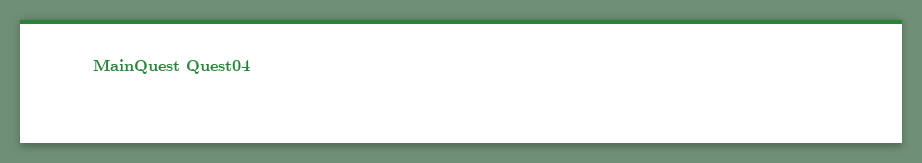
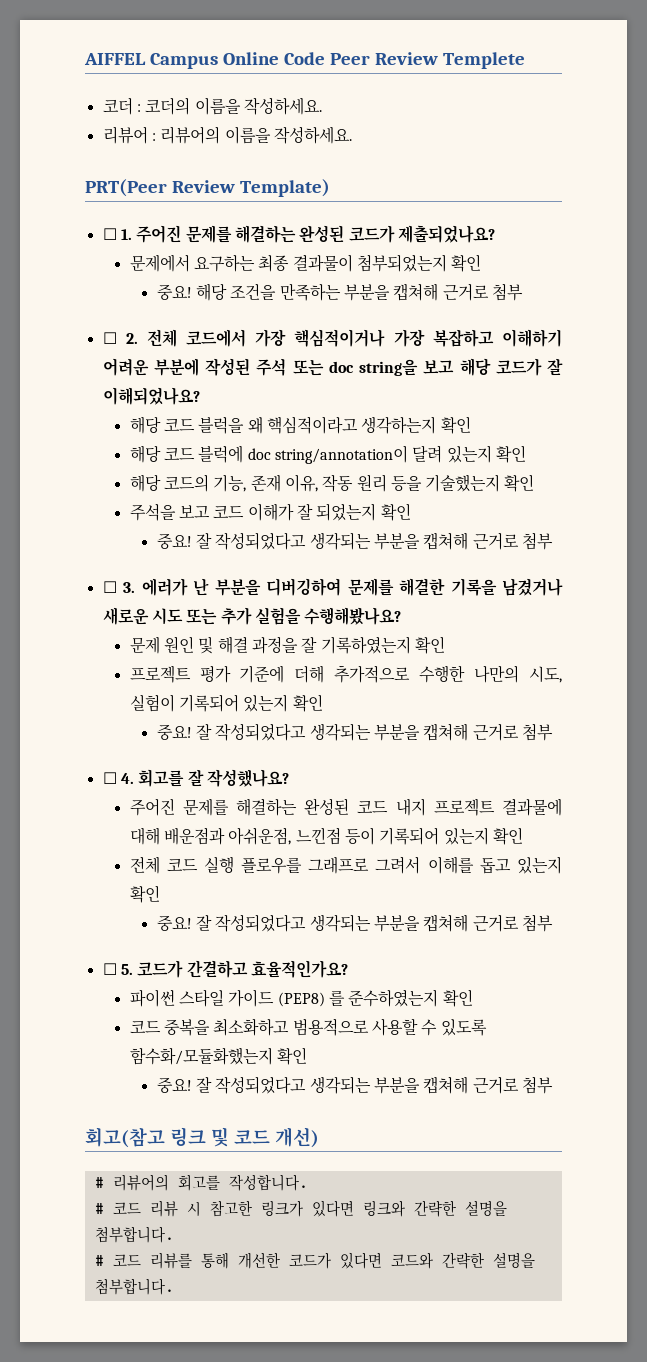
[93,59,250,74] MainQuest Quest04 -> [84,52,525,69] [102,97,322,115] [102,126,352,144] [85,179,330,197] [102,225,495,243] [129,254,482,272] [156,283,523,301] [102,329,562,347] [102,358,563,376] [102,387,200,405] [129,416,471,434] [129,445,526,464] [129,474,535,492] [129,503,411,521] [156,532,553,550] [102,578,563,596] [102,607,402,625] [129,636,445,654] [129,665,562,683] [129,694,323,712] [156,723,553,741] [102,769,289,787] [129,798,562,816] [129,827,523,845] [129,856,562,874] [129,885,160,903] [156,914,553,932] [102,960,348,978] [129,989,473,1007] [129,1018,487,1036] [129,1047,307,1065] [156,1076,553,1094] [85,1127,319,1148] [94,1174,308,1191] [94,1200,507,1217] [94,1226,174,1243] [94,1252,535,1269] [94,1278,174,1295] AIFFEL Campus Online Code Peer Review Templete // 코더 : 코더의 이름을 작성하세요. // 리뷰어 : 리뷰어의 이름을 작성하세요. // PRT(Peer Review Template) // ☐ 1. 주어진 문제를 해결하는 완성된 코드가 제출되었나요? // 문제에서 요구하는 최종 결과물이 첨부되었는지 확인 // 중요! 해당 조건을 만족하는 부분을 캡쳐해 근거로 첨부 // ☐ 2. 전체 코드에서 가장 핵심적이거나 가장 복잡하고 이해하기 어려운 부분에 작성된 주석 또는 doc string을 보고 해당 코드가 잘 이해되었나요? // 해당 코드 블럭을 왜 핵심적이라고 생각하는지 확인 // 해당 코드 블럭에 doc string/annotation이 달려 있는지 확인 // 해당 코드의 기능, 존재 이유, 작동 원리 등을 기술했는지 확인 // 주석을 보고 코드 이해가 잘 되었는지 확인 // 중요! 잘 작성되었다고 생각되는 부분을 캡쳐해 근거로 첨부 // ☐ 3. 에러가 난 부분을 디버깅하여 문제를 해결한 기록을 남겼거나 새로운 시도 또는 추가 실험을 수행해봤나요? // 문제 원인 및 해결 과정을 잘 기록하였는지 확인 // 프로젝트 평가 기준에 더해 추가적으로 수행한 나만의 시도, 실험이 기록되어 있는지 확인 // 중요! 잘 작성되었다고 생각되는 부분을 캡쳐해 근거로 첨부 // ☐ 4. 회고를 잘 작성했나요? // 주어진 문제를 해결하는 완성된 코드 내지 프로젝트 결과물에 대해 배운점과 아쉬운점, 느낀점 등이 기록되어 있는지 확인 // 전체 코드 실행 플로우를 그래프로 그려서 이해를 돕고 있는지 확인 // 중요! 잘 작성되었다고 생각되는 부분을 캡쳐해 근거로 첨부 // ☐ 5. 코드가 간결하고 효율적인가요? // 파이썬 스타일 가이드 (PEP8) 를 준수하였는지 확인 // 코드 중복을 최소화하고 범용적으로 사용할 수 있도록 함수화/모듈화했는지 확인 // 중요! 잘 작성되었다고 생각되는 부분을 캡쳐해 근거로 첨부 // 회고(참고 링크 및 코드 개선) // # 리뷰어의 회고를 작성합니다. // # 코드 리뷰 시 참고한 링크가 있다면 링크와 간략한 설명을 첨부합니다. // # 코드 리뷰를 통해 개선한 코드가 있다면 코드와 간략한 설명을 첨부합니다.

